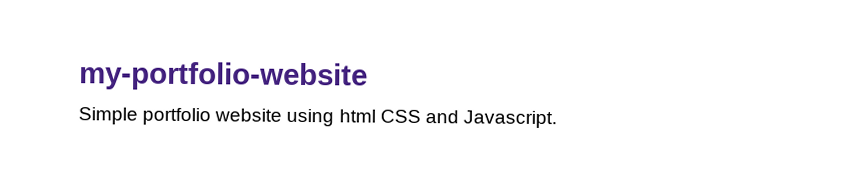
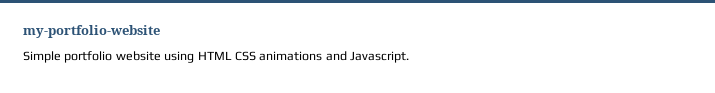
[338,109,421,123] html CSS -> [197,51,323,61] HTML CSS animations

